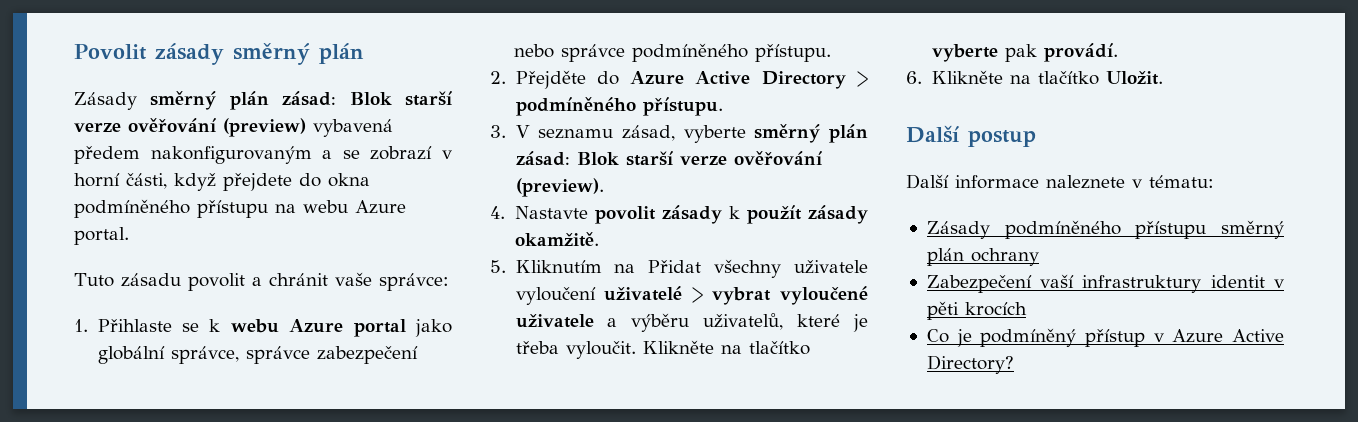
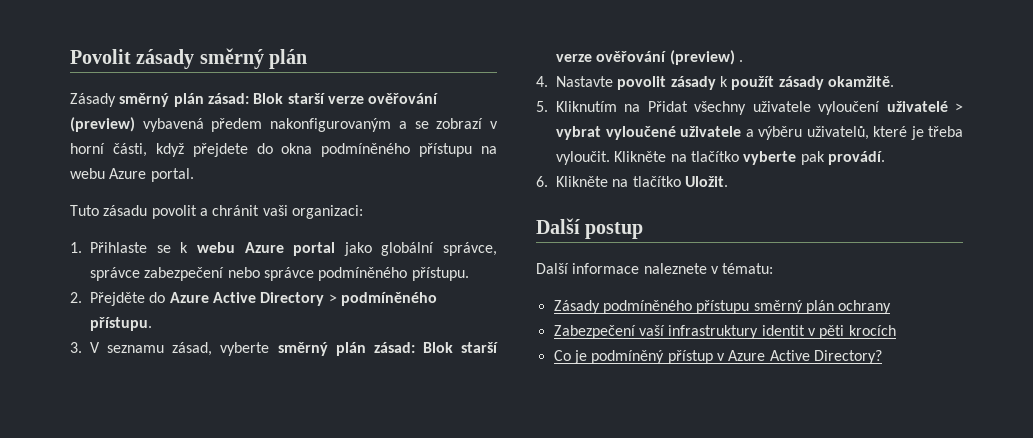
[334,272,449,291] vaše správce: -> [262,205,363,219] vaši organizaci:
[515,178,604,197] (preview). -> [669,50,743,65] (preview) .

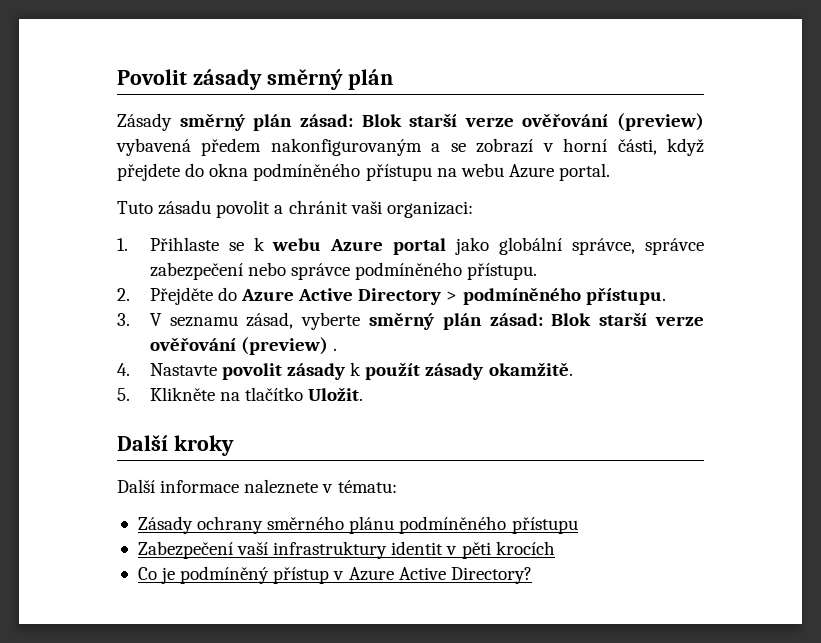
[556,101,963,115] [556,126,963,140] [556,151,885,165] [536,176,548,187] Kliknutím na Přidat všechny uživatele vyloučení uživatelé > vybrat vyloučené uživatele a výběru uživatelů, které je třeba vyloučit. Klikněte na tlačítko vyberte pak provádí. // 6. -> (130, 394) none
[585,222,644,239] postup -> [173,435,234,456] kroky
[602,300,892,314] podmíněného přístupu směrný plán ochrany -> [197,516,578,534] ochrany směrného plánu podmíněného přístupu

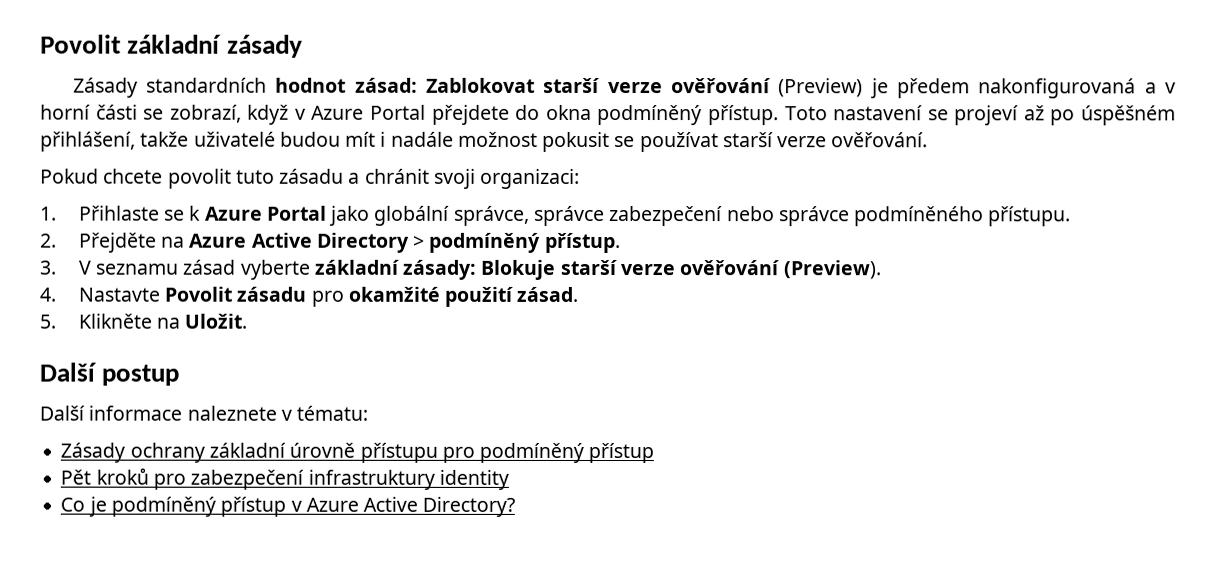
[117,69,393,90] [117,113,704,131] [116,138,705,156] [117,163,611,181] [117,200,271,218] Povolit zásady směrný plán // Zásady směrný plán zásad: Blok starší verze ověřování (preview) vybavená předem nakonfigurovaným a se zobrazí v horní části, když přejdete do okna podmíněného přístupu na webu Azure portal. // Tuto zásadu povolit -> [40,34,303,58] [72,77,1176,99] [40,104,1176,126] [40,131,929,153] [40,168,345,189] Povolit základní zásady // Zásady standardních hodnot zásad: Zablokovat starší verze ověřování (Preview) je předem nakonfigurovaná a v horní části se zobrazí, když v Azure Portal přejdete do okna podmíněný přístup. Toto nastavení se projeví až po úspěšném přihlášení, takže uživatelé budou mít i nadále možnost pokusit se používat starší verze ověřování. // Pokud chcete povolit tuto zásadu
[350,201,382,214] vaši -> [433,168,476,189] svoji
[272,238,447,255] webu Azure portal -> [204,205,327,221] Azure Portal
[217,287,237,301] do -> [161,236,186,248] na
[462,287,666,305] podmíněného přístupu. -> [429,232,621,254] podmíněný přístup.
[246,312,704,330] [149,337,337,355] zásad, vyberte směrný plán zásad: Blok starší verze ověřování (preview) . -> [183,259,882,280] zásad vyberte základní zásady: Blokuje starší verze ověřování (Preview).
[221,362,573,380] povolit zásady k použít zásady okamžitě. -> [164,286,579,307] Povolit zásadu pro okamžité použití zásad.
[244,387,303,401] tlačítko -> (181, 323) none
[173,435,234,456] kroky -> [101,364,180,386] postup
[267,516,578,534] [137,541,555,559] směrného plánu podmíněného přístupu // Zabezpečení vaší infrastruktury identit v pěti krocích -> [208,442,655,464] [60,467,509,490] základní úrovně přístupu pro podmíněný přístup // Pět kroků pro zabezpečení infrastruktury identity

